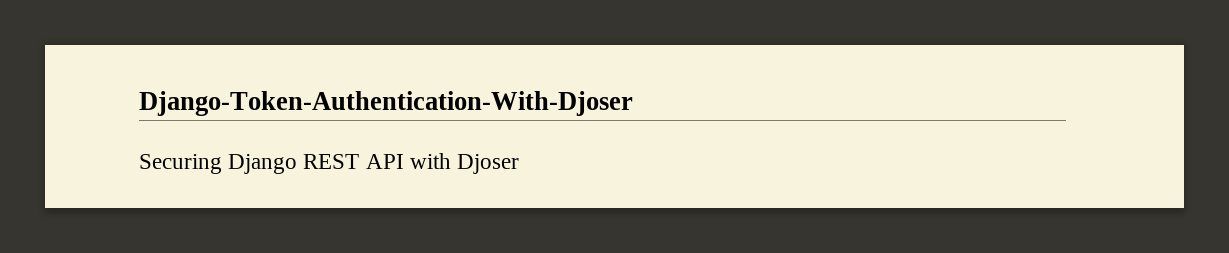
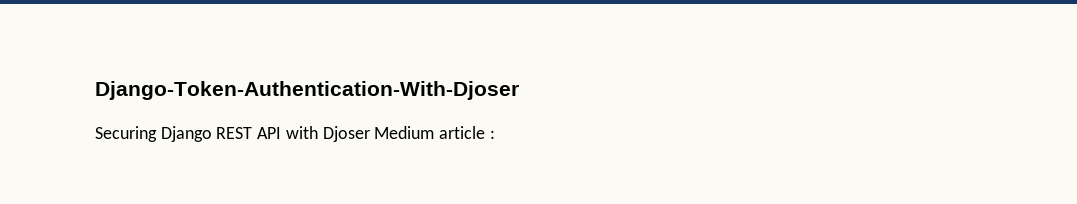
(520, 164) none -> [374,126,495,139] Medium article :

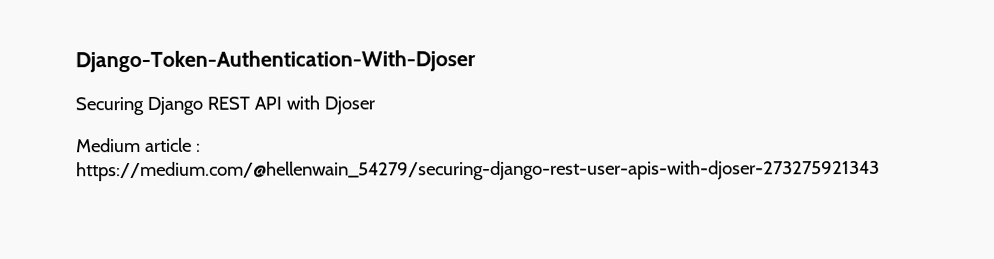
(370, 134) none -> (375, 105) //
(495, 134) none -> [76,159,880,182] https://medium.com/@hellenwain_54279/securing-django-rest-user-apis-with-djoser-273275921343

